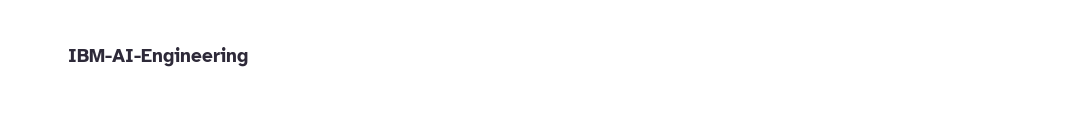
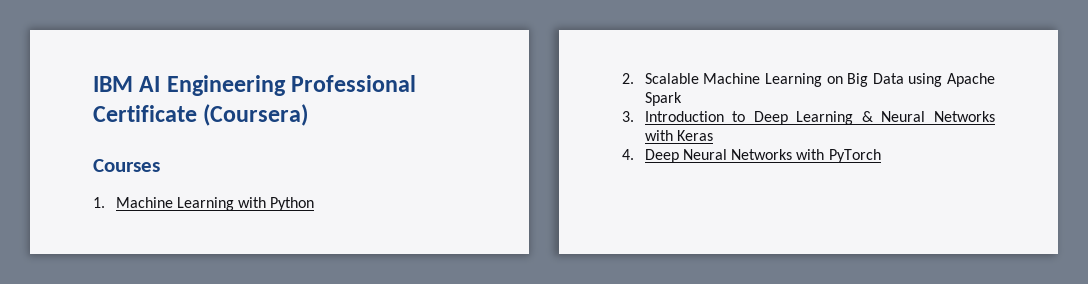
[68,47,248,67] IBM-AI-Engineering -> [93,75,417,96] [93,104,309,126] [93,159,160,172] [93,197,315,211] [622,73,995,87] [644,92,682,106] [622,111,995,125] [644,130,714,141] [622,149,881,163] IBM AI Engineering Professional Certificate (Coursera) // Courses // 1. Machine Learning with Python // 2. Scalable Machine Learning on Big Data using Apache Spark // 3. Introduction to Deep Learning & Neural Networks with Keras // 4. Deep Neural Networks with PyTorch

